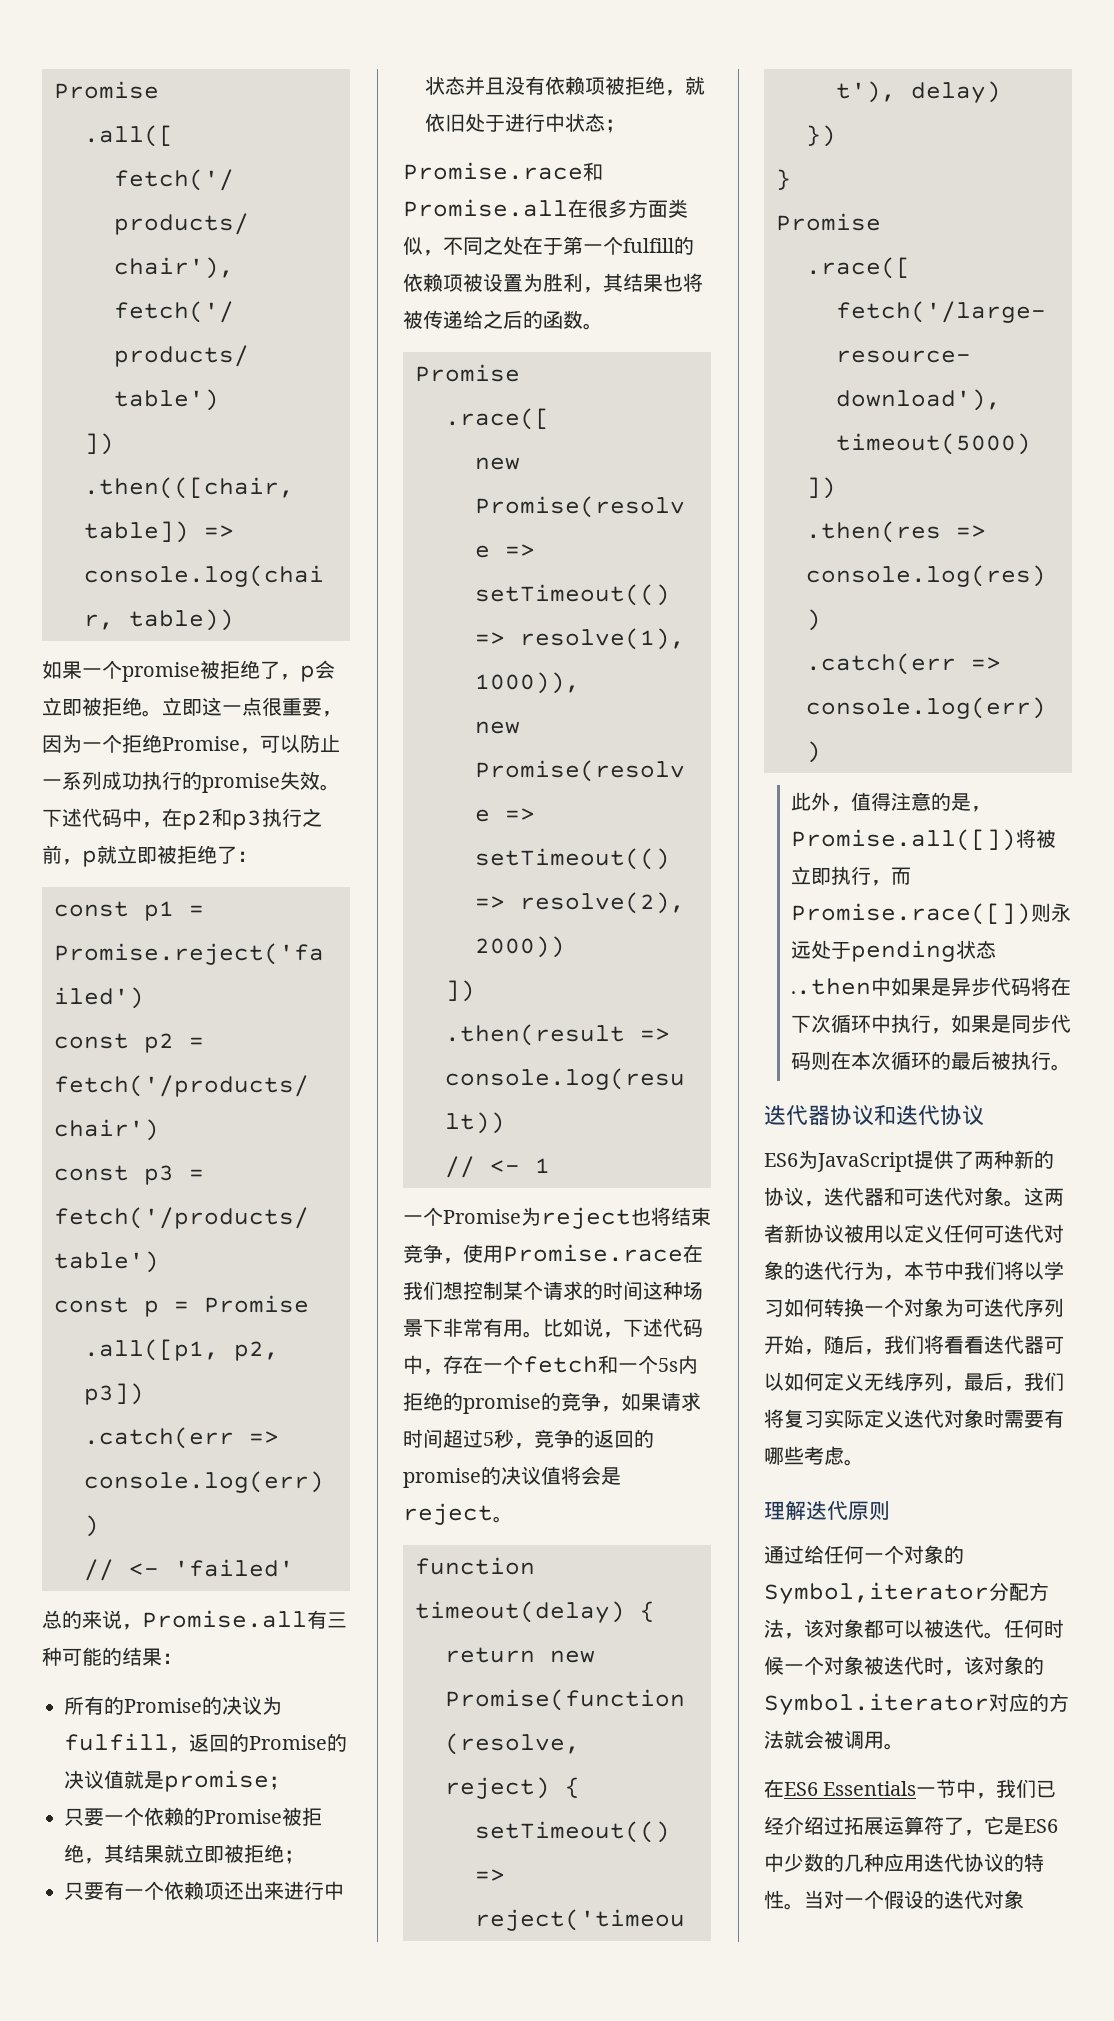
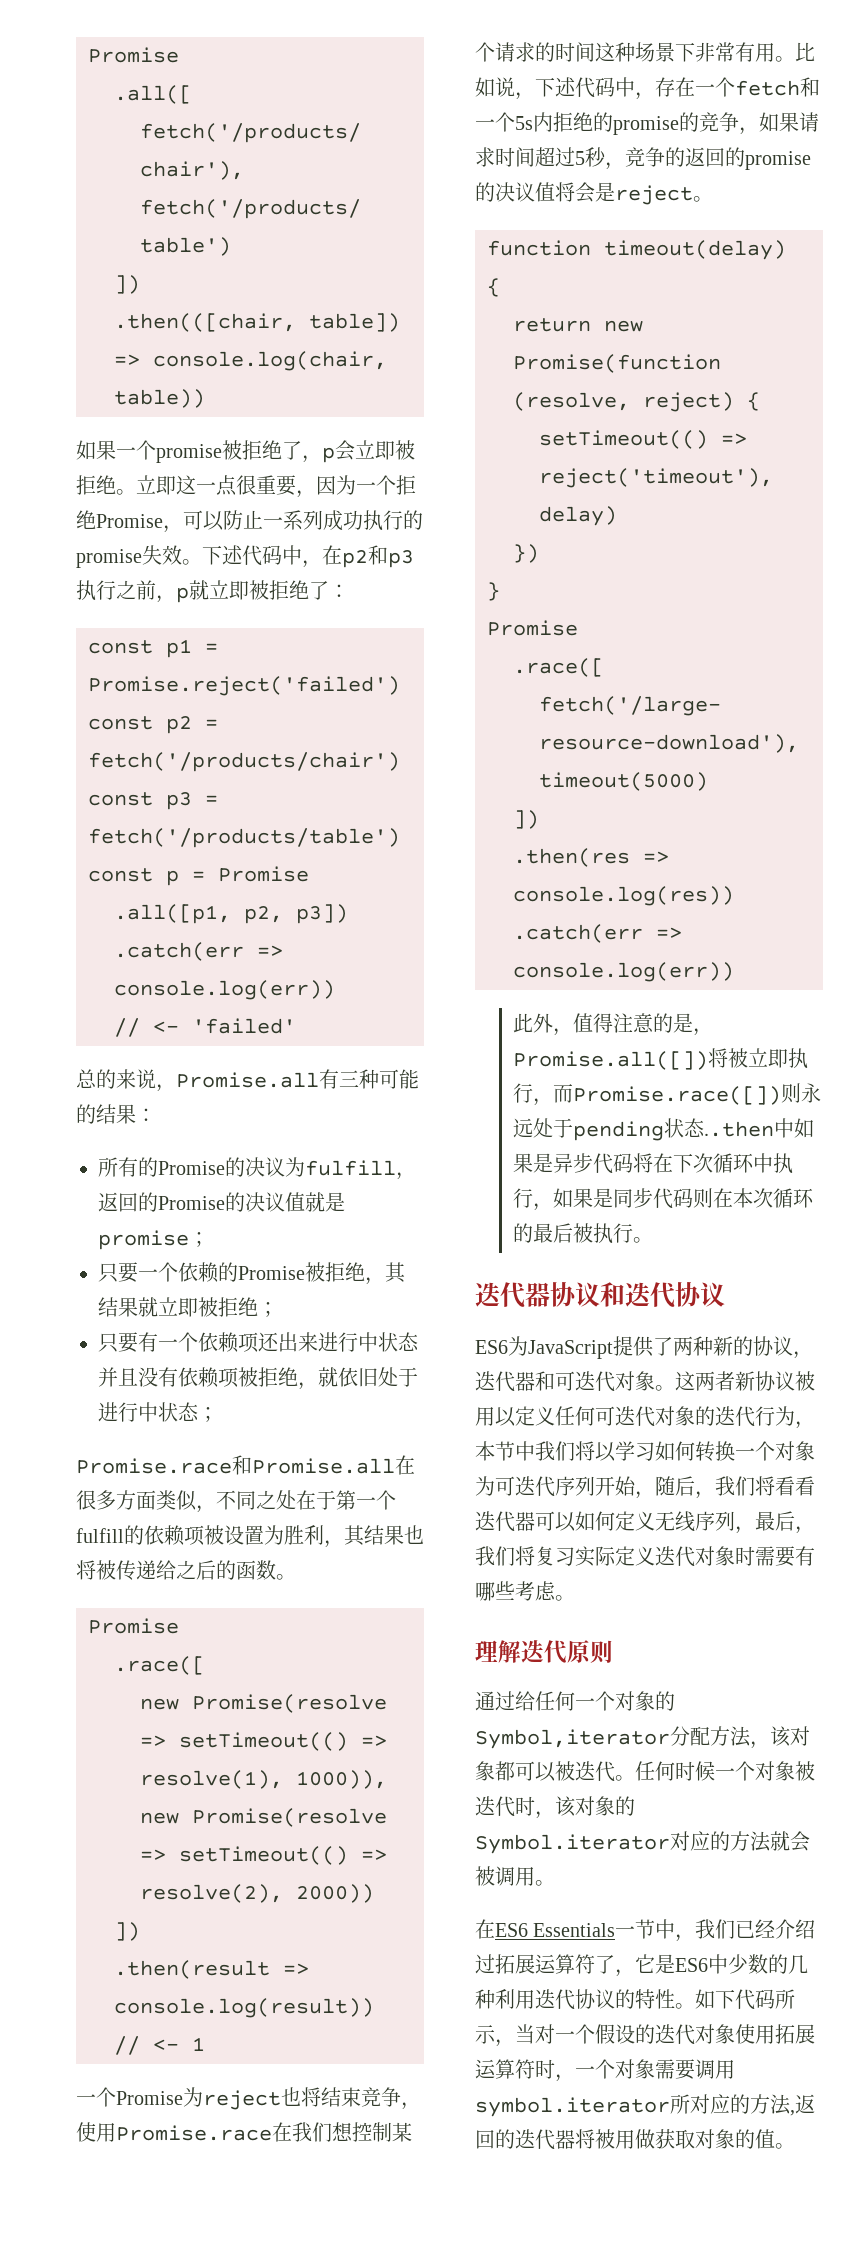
[884,1853,904,1872] 应 -> [495,1989,515,2009] 利
(804, 1906) none -> [695,1989,795,2010] [475,2025,515,2047] 如下代码所示，
(1024, 1899) none -> [735,2024,815,2044] [475,2059,735,2082] [475,2094,815,2117] [475,2129,795,2150] 使用拓展运算符时，一个对象需要调用symbol.iterator所对应的方法,返回的迭代器将被用做获取对象的值。

